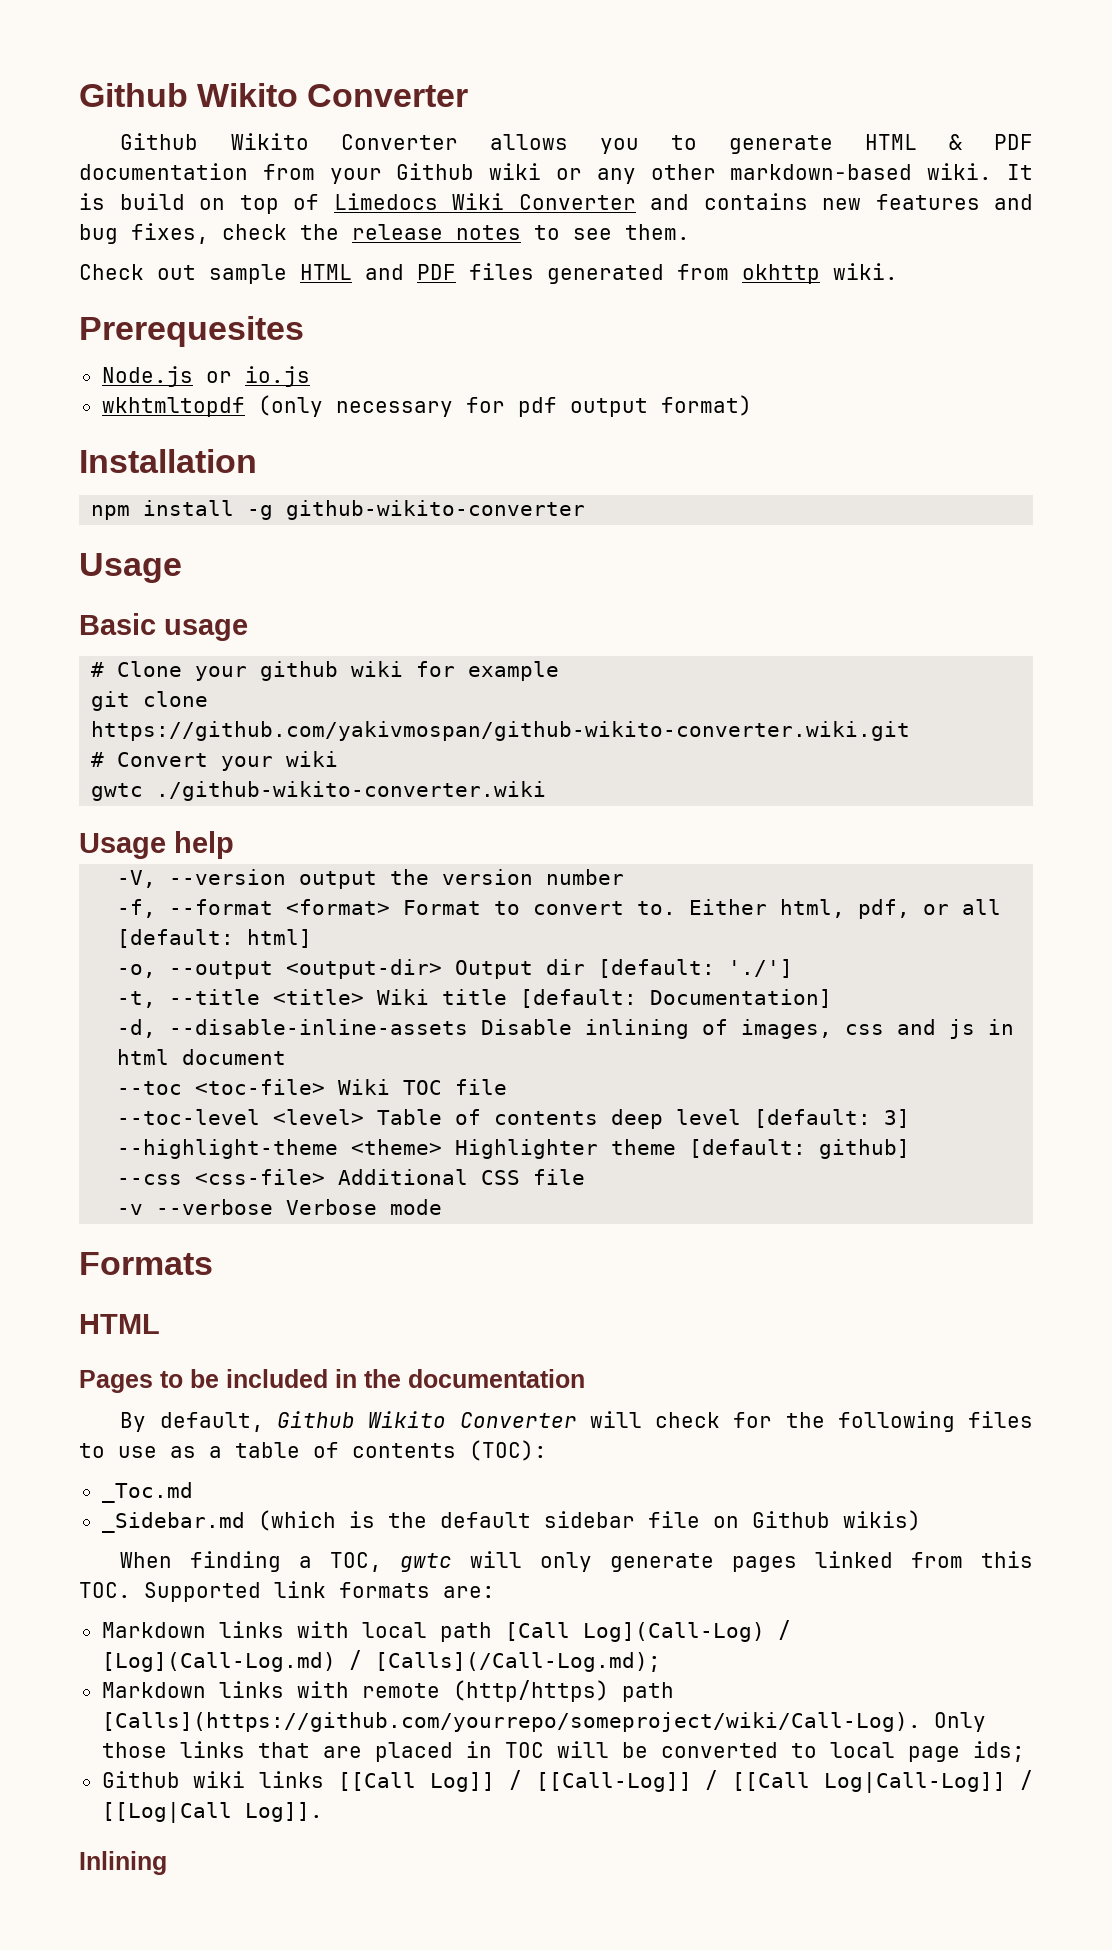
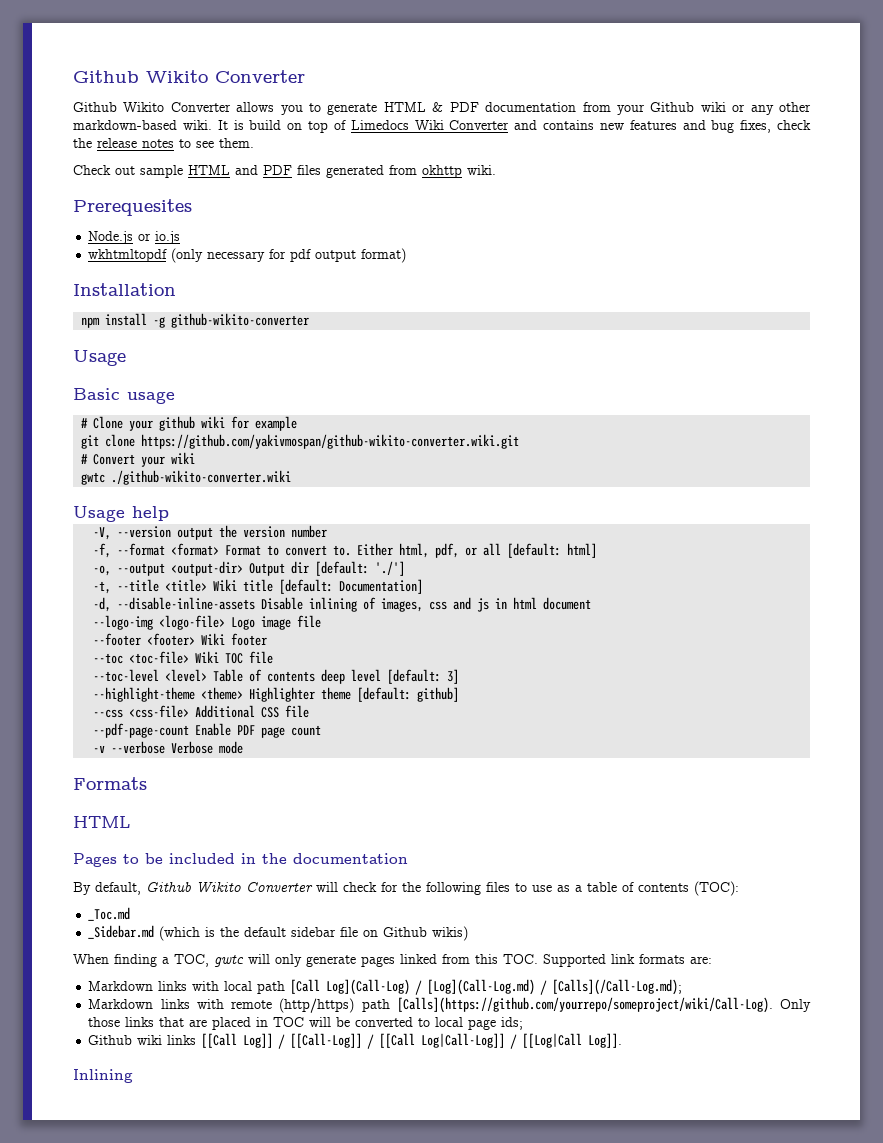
(287, 1057) none -> [93,615,322,630] [93,633,268,646] // --logo-img <logo-file> Logo image file // --footer <footer> Wiki footer
(586, 1177) none -> [93,723,322,738] // --pdf-page-count Enable PDF page count

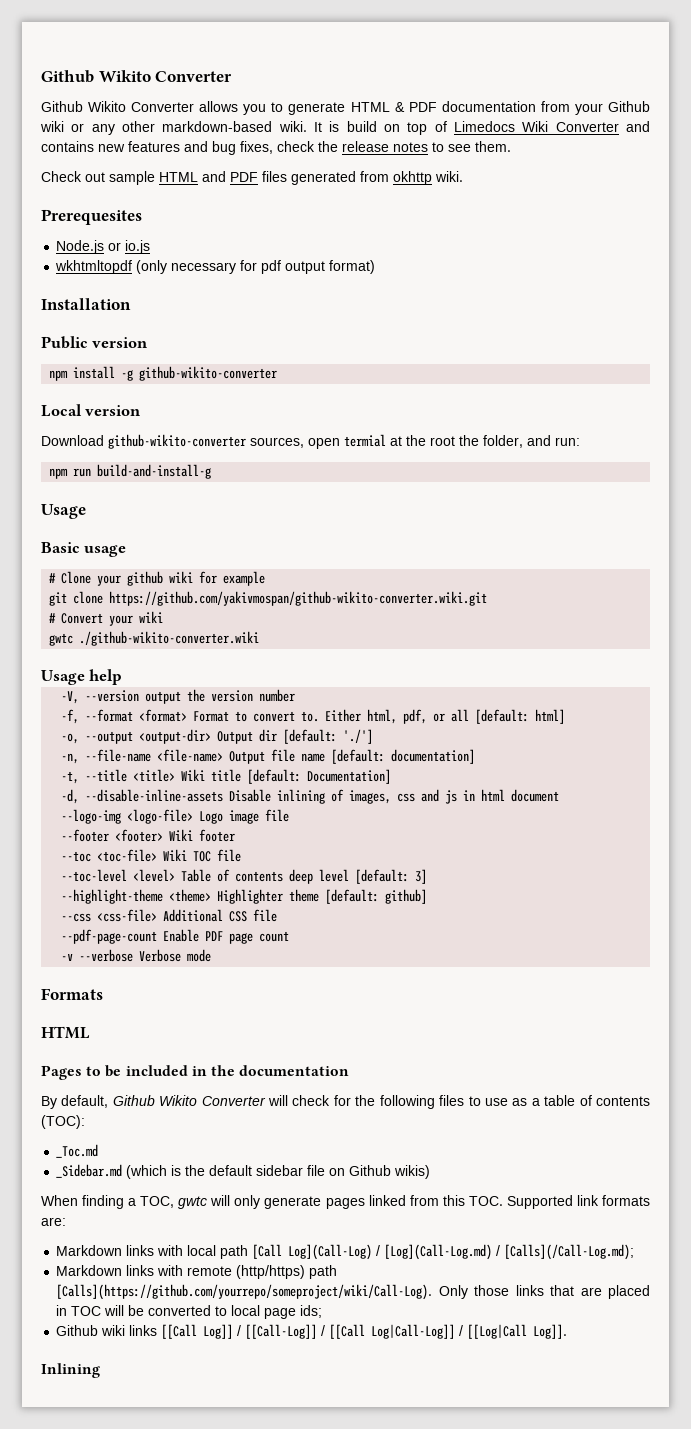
(176, 289) none -> [41,336,149,349] // Public version
(310, 320) none -> [41,404,142,417] [41,434,580,449] [49,464,212,479] // Local version // Download github-wikito-converter sources, open termial at the root the folder, and run: // npm run build-and-install-g
(406, 568) none -> [61,749,476,764] // -n, --file-name <file-name> Output file name [default: documentation]

